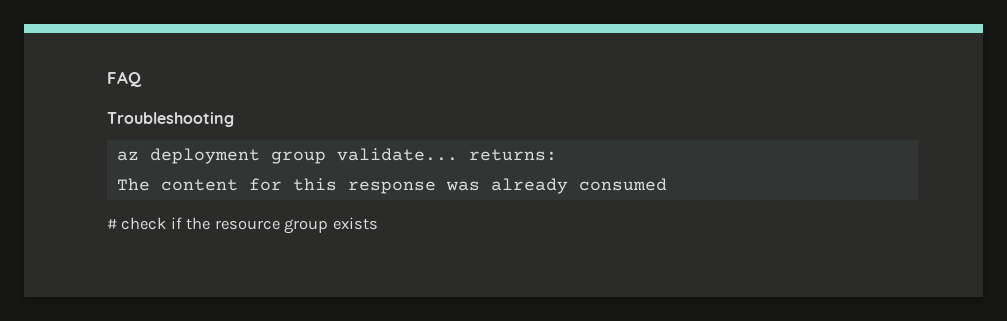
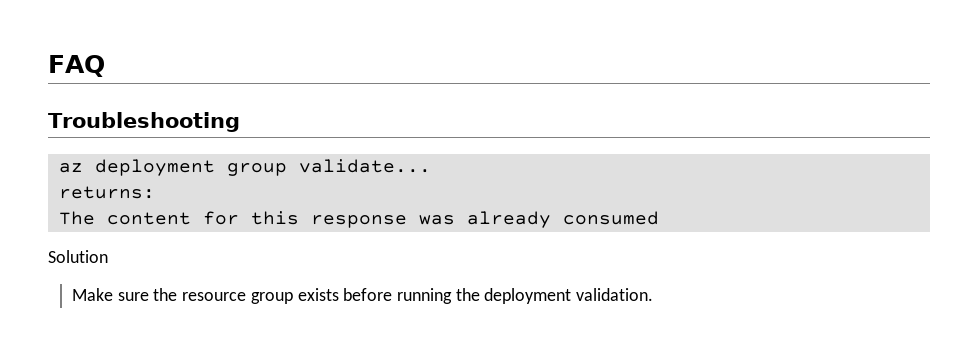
(458, 154) none -> (431, 166) //
[107,217,182,230] # check if -> [48,250,108,263] [71,288,149,301] Solution // Make sure
(378, 223) none -> [343,288,654,304] before running the deployment validation.

